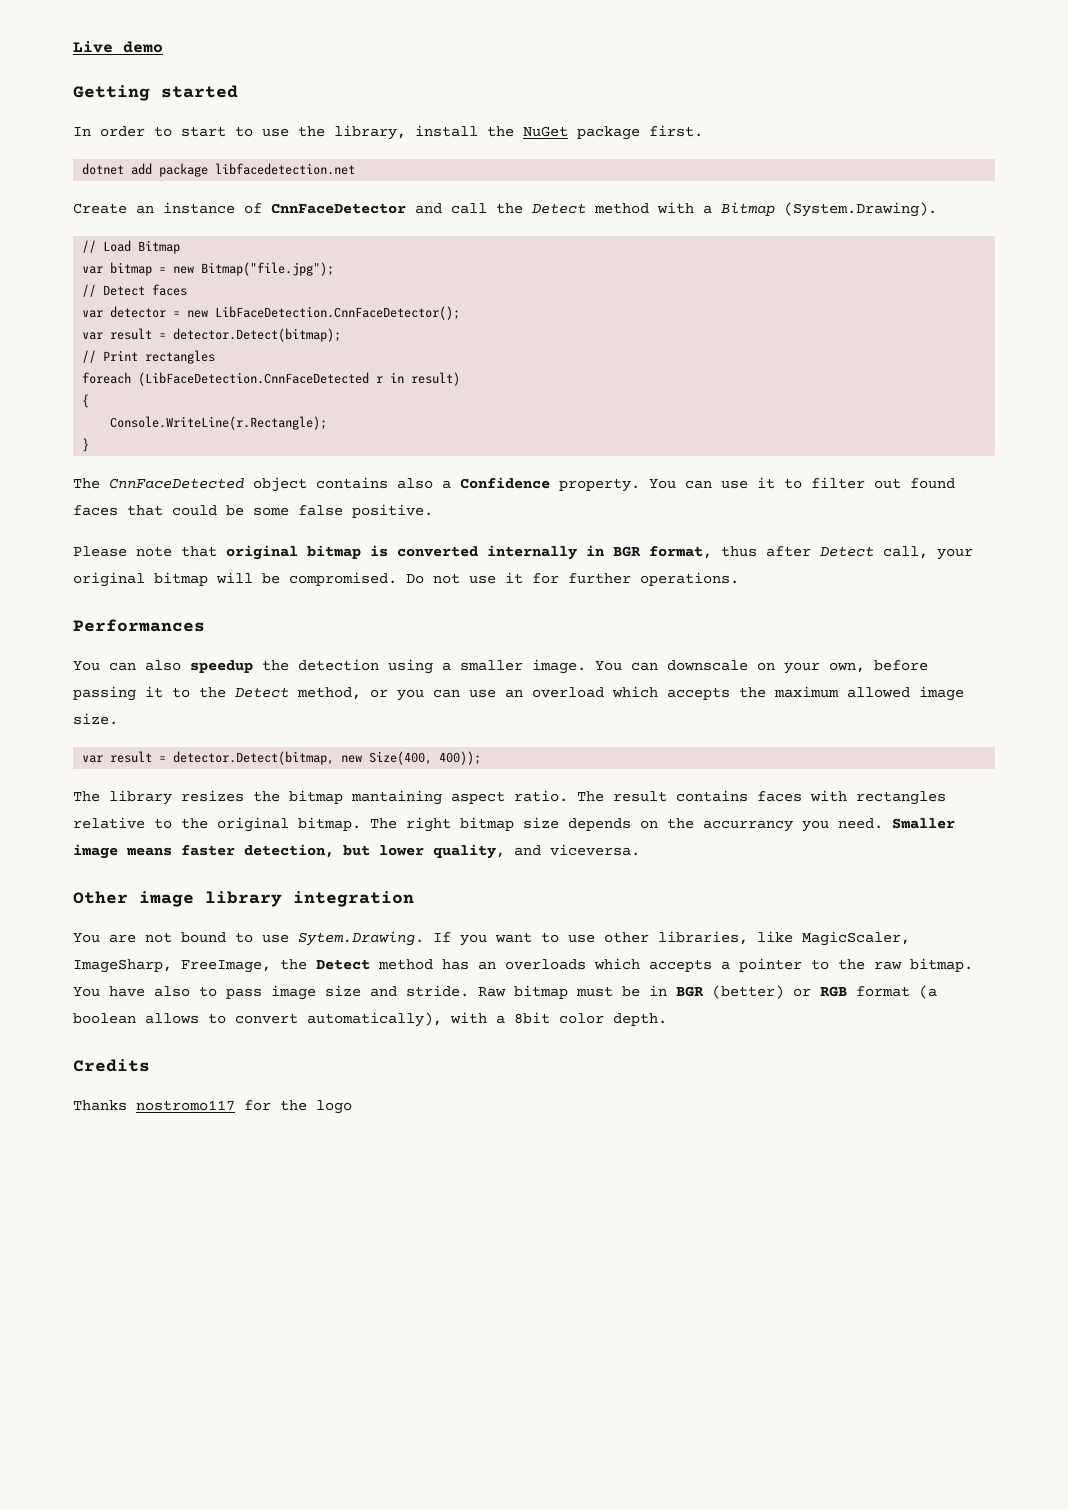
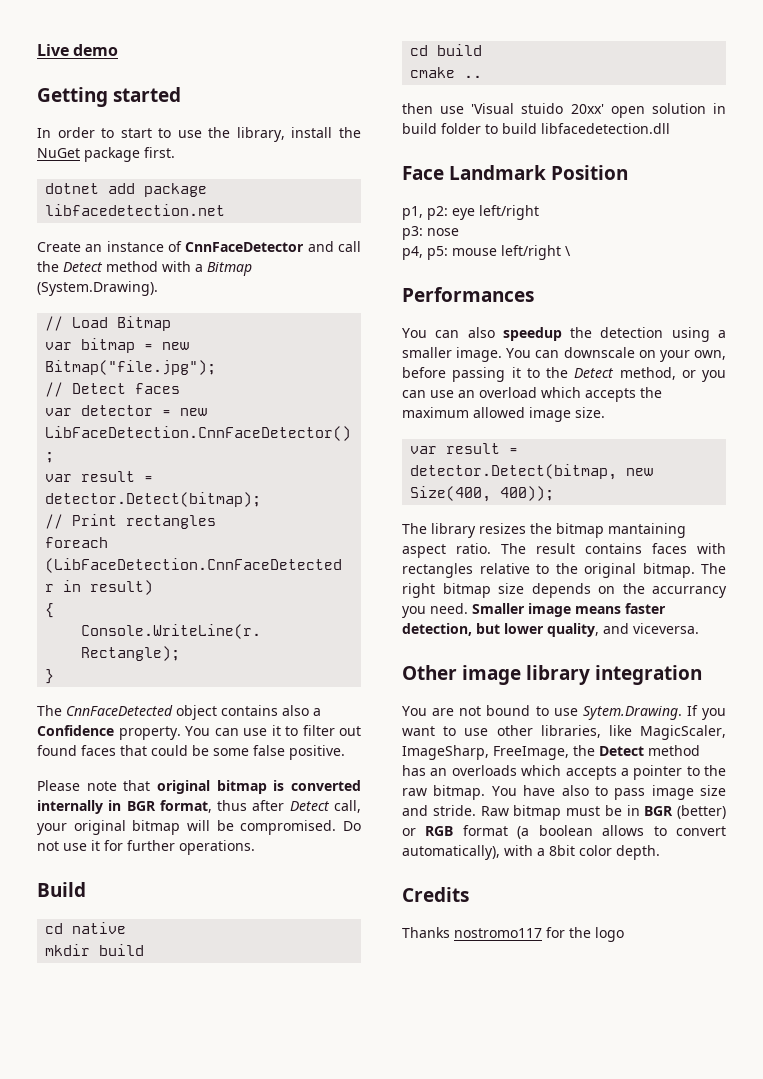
(739, 579) none -> [37,882,86,897] [45,922,127,934] [45,944,145,956] [410,44,483,56] [410,67,483,78] [402,103,726,118] [402,123,670,134] [402,165,629,180] [402,205,539,220] [402,226,459,240] [402,245,571,260] // Build // cd native // mkdir build // cd build // cmake .. // then use 'Visual stuido 20xx' open solution in build folder to build libfacedetection.dll // Face Landmark Position // p1, p2: eye left/right // p3: nose // p4, p5: mouse left/right \

